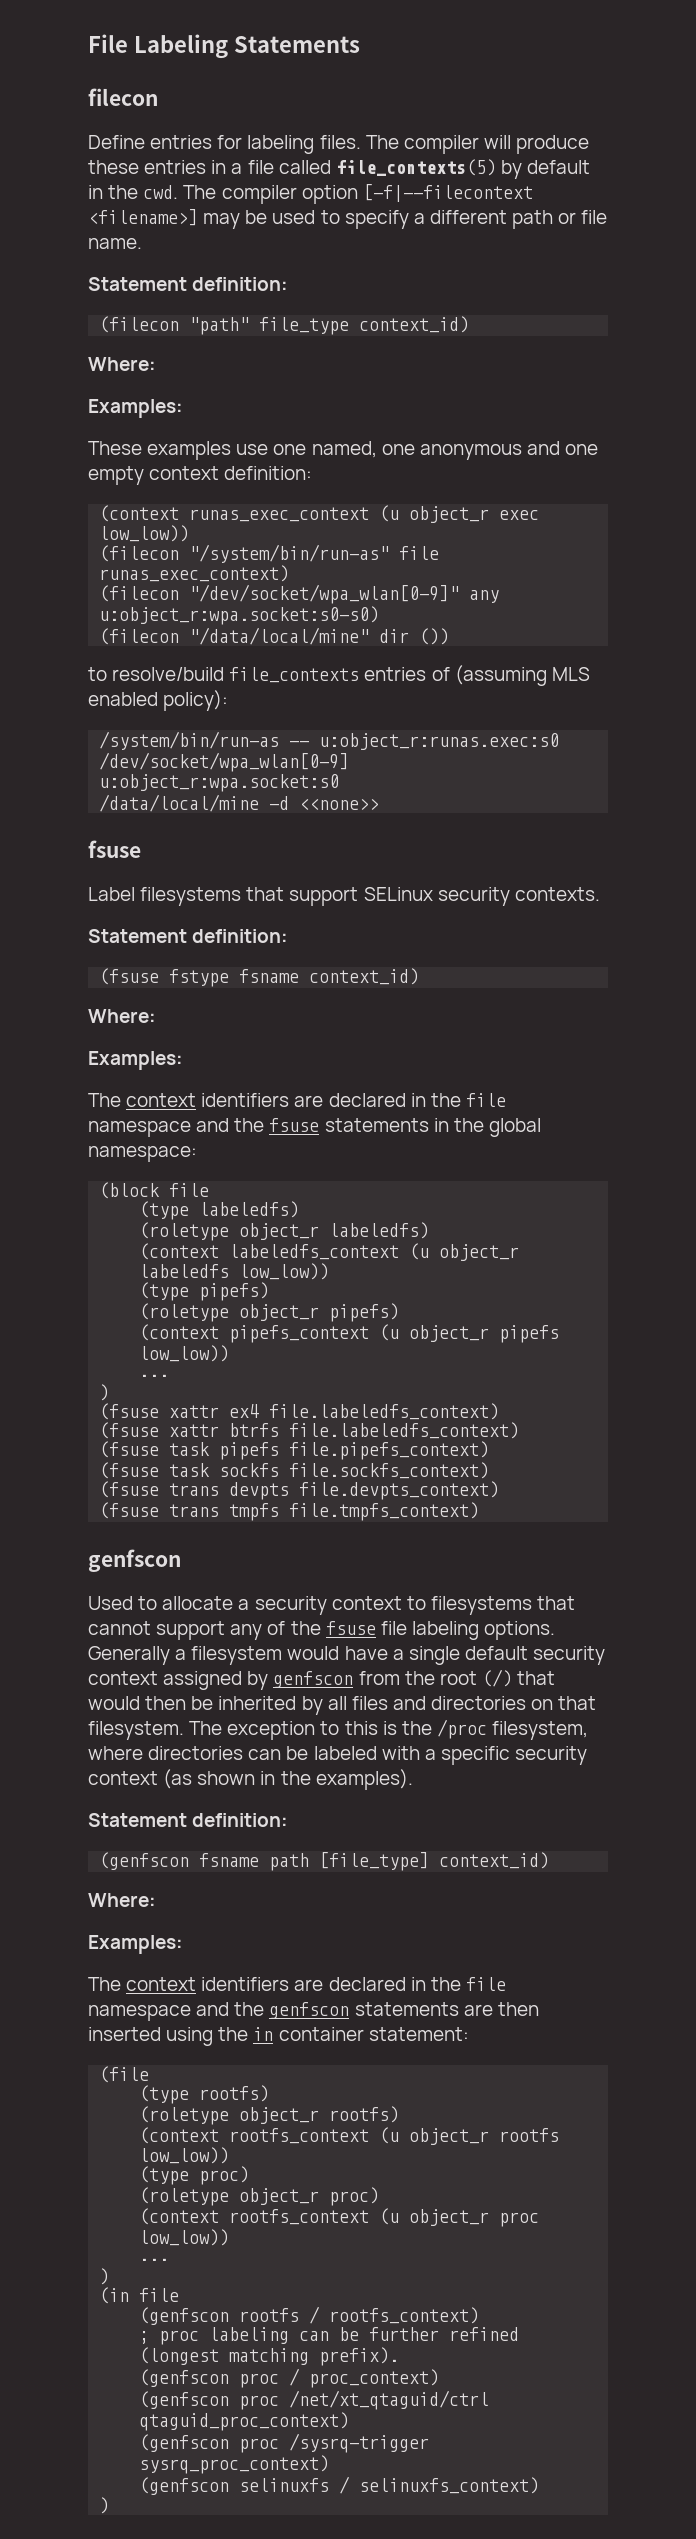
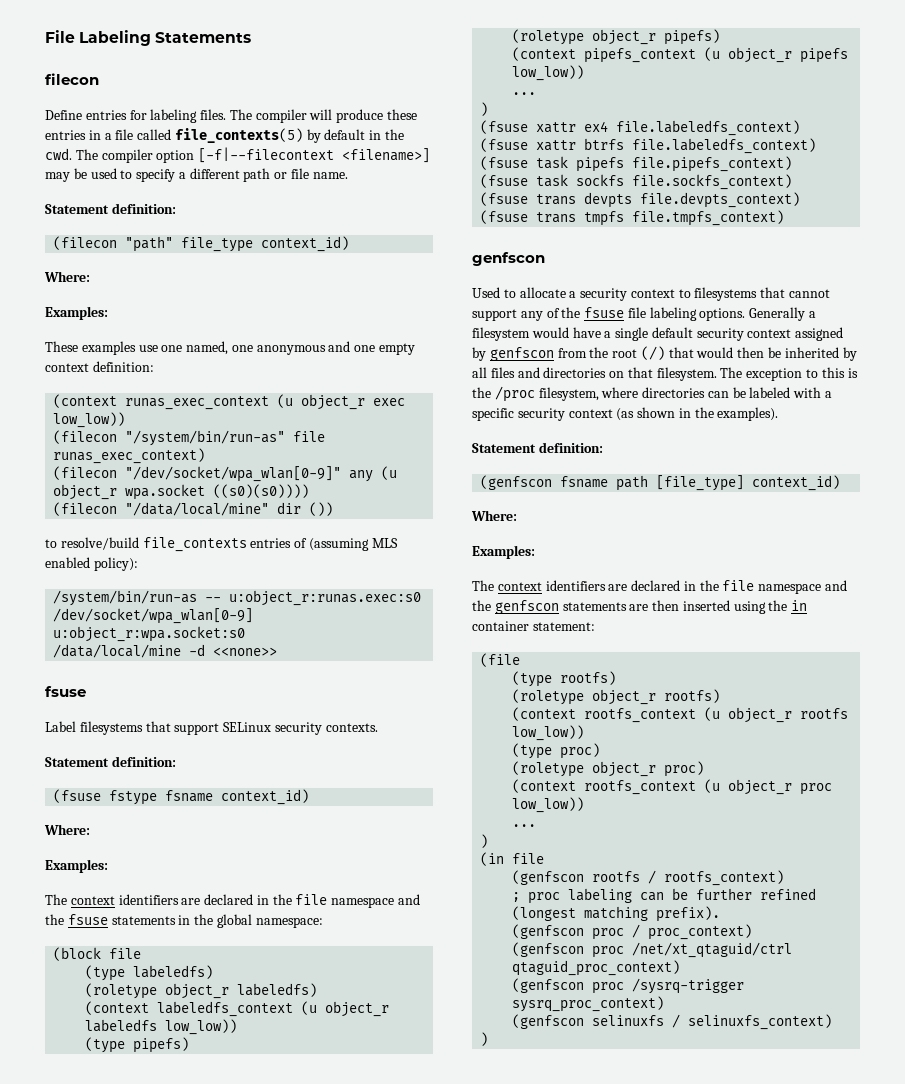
[99,606,380,625] u:object_r:wpa.socket:s0-s0) -> [381,466,398,480] [53,484,310,500] (u object_r wpa.socket ((s0)(s0))))

